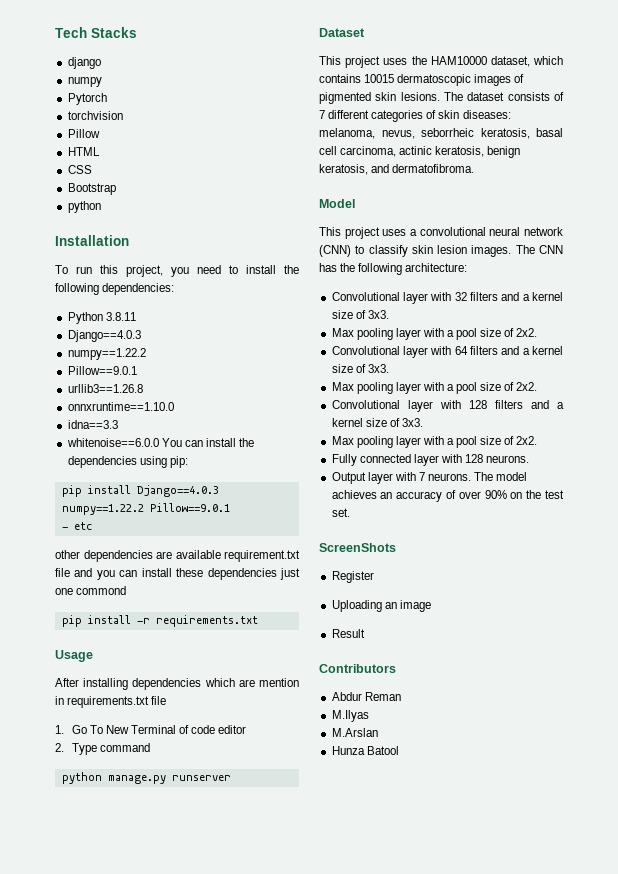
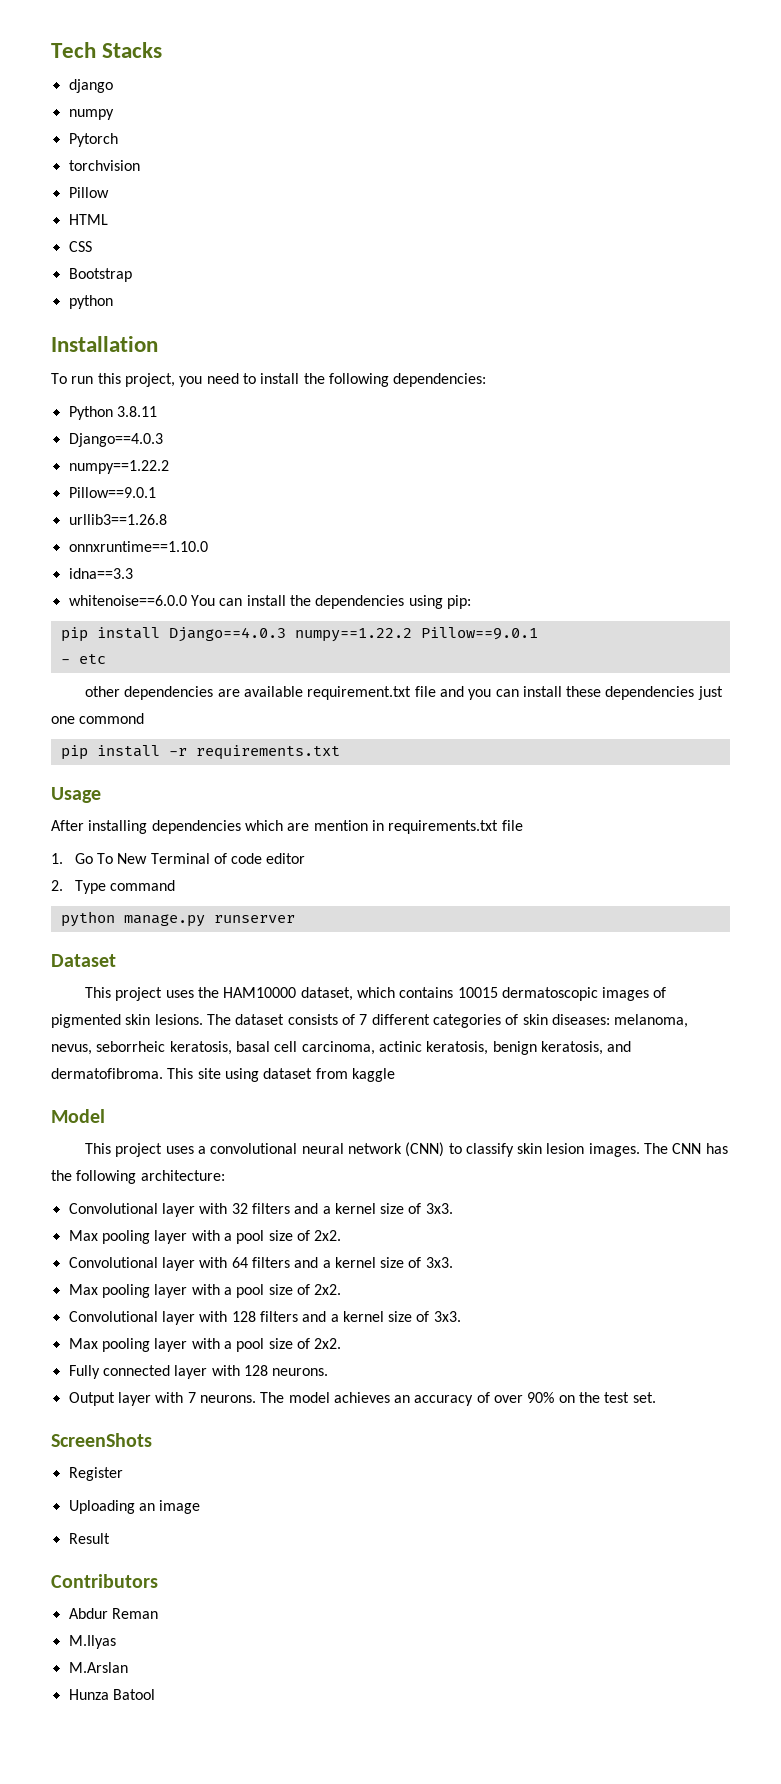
(475, 168) none -> [167,1068,395,1082] This site using dataset from kaggle

